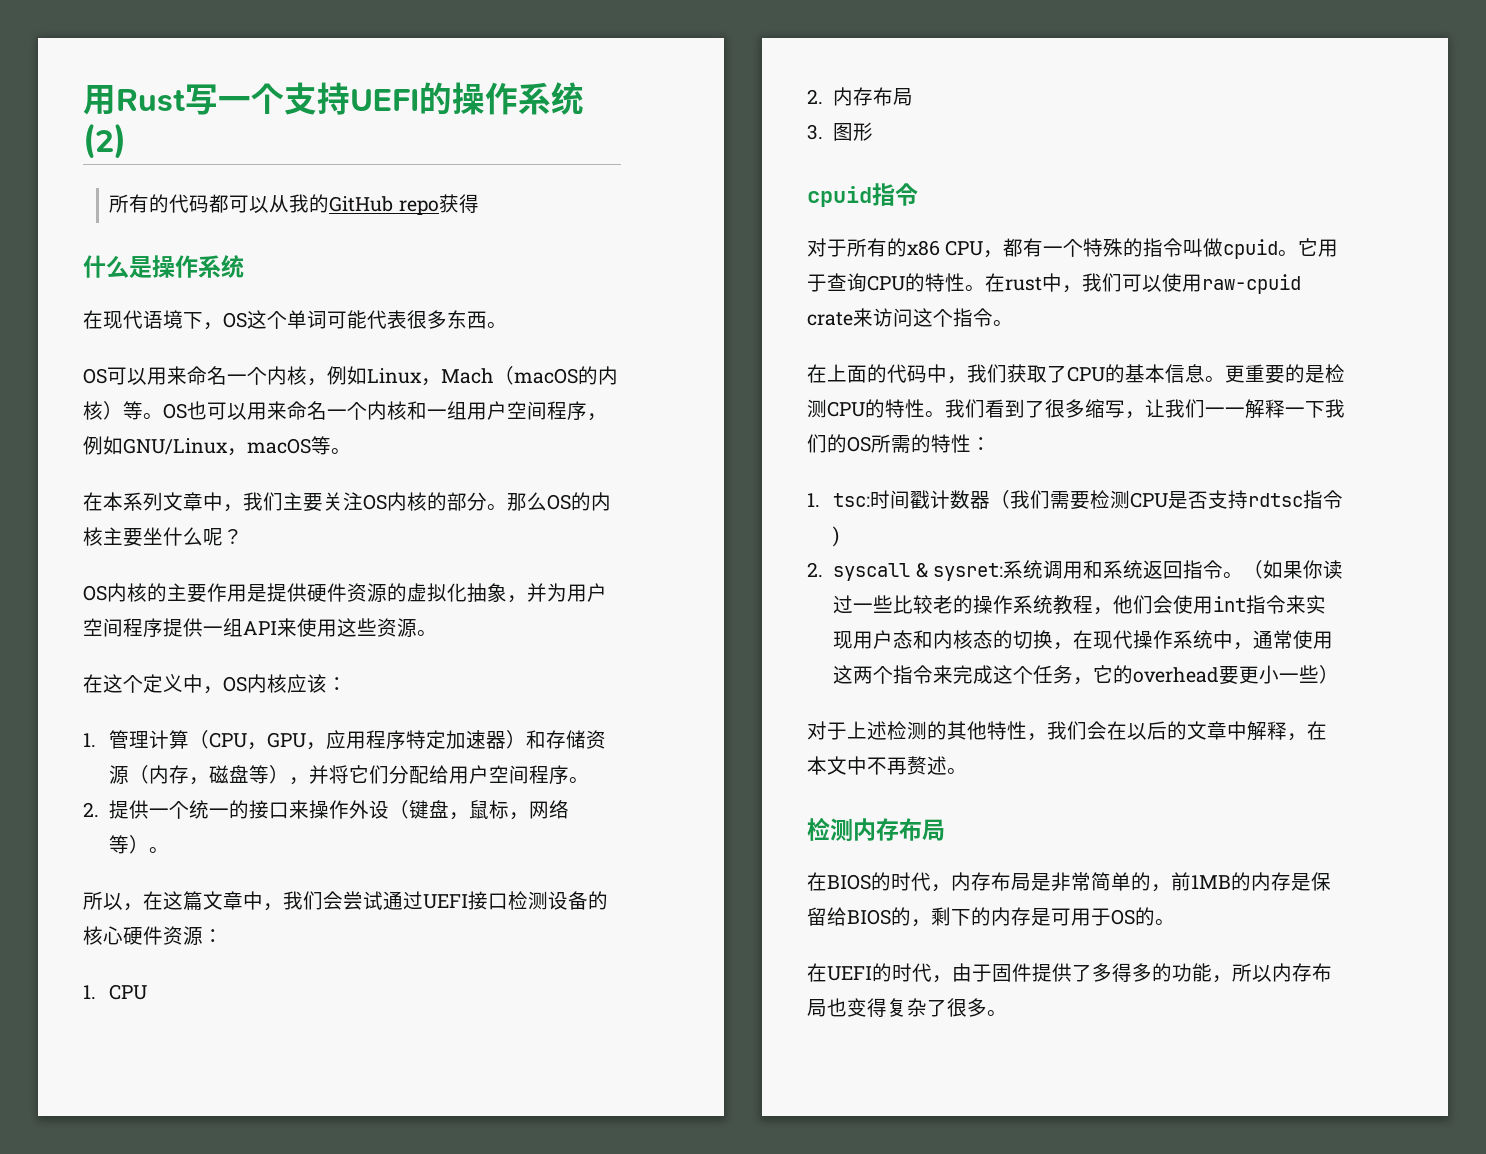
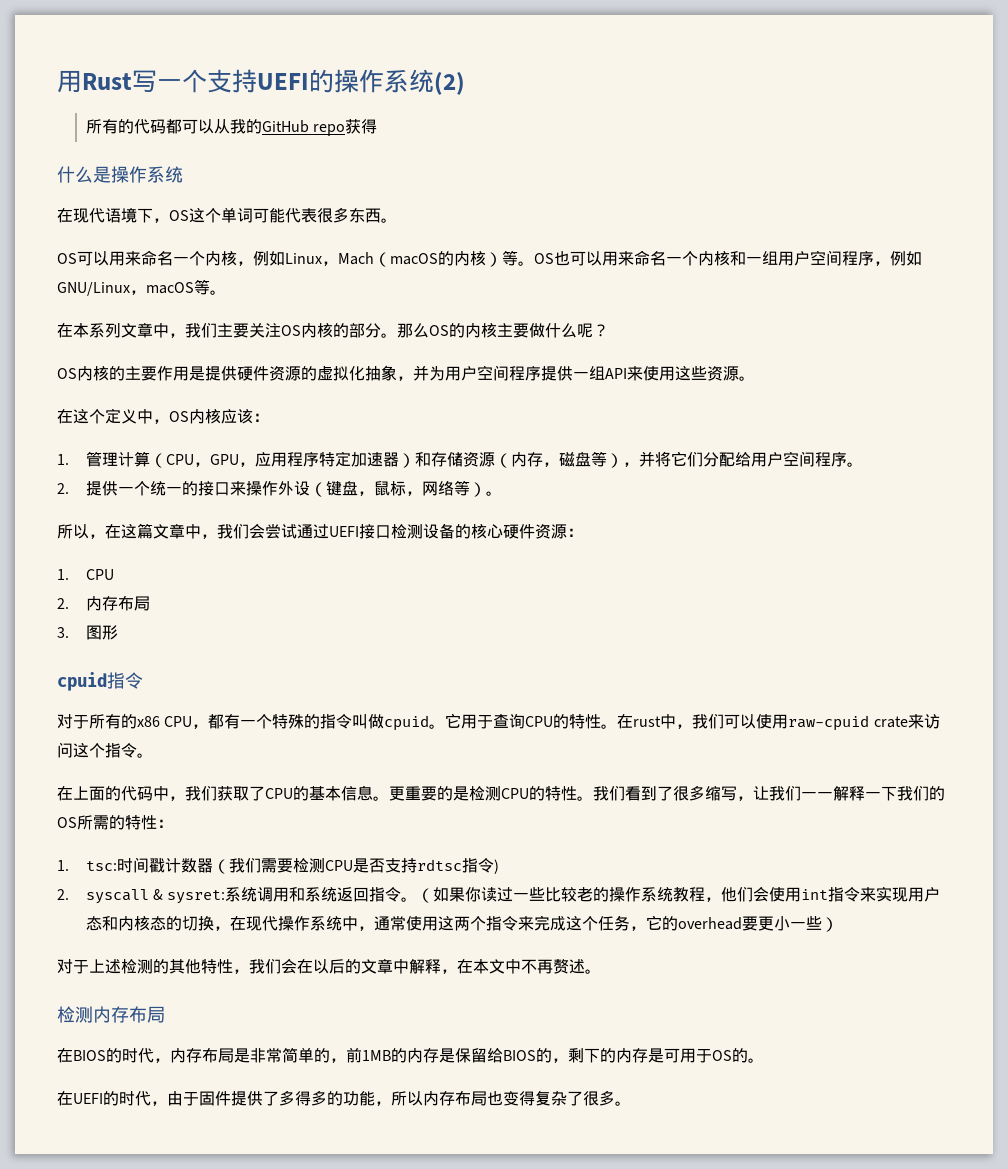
[143,527,163,545] 坐 -> [529,323,545,338] 做

